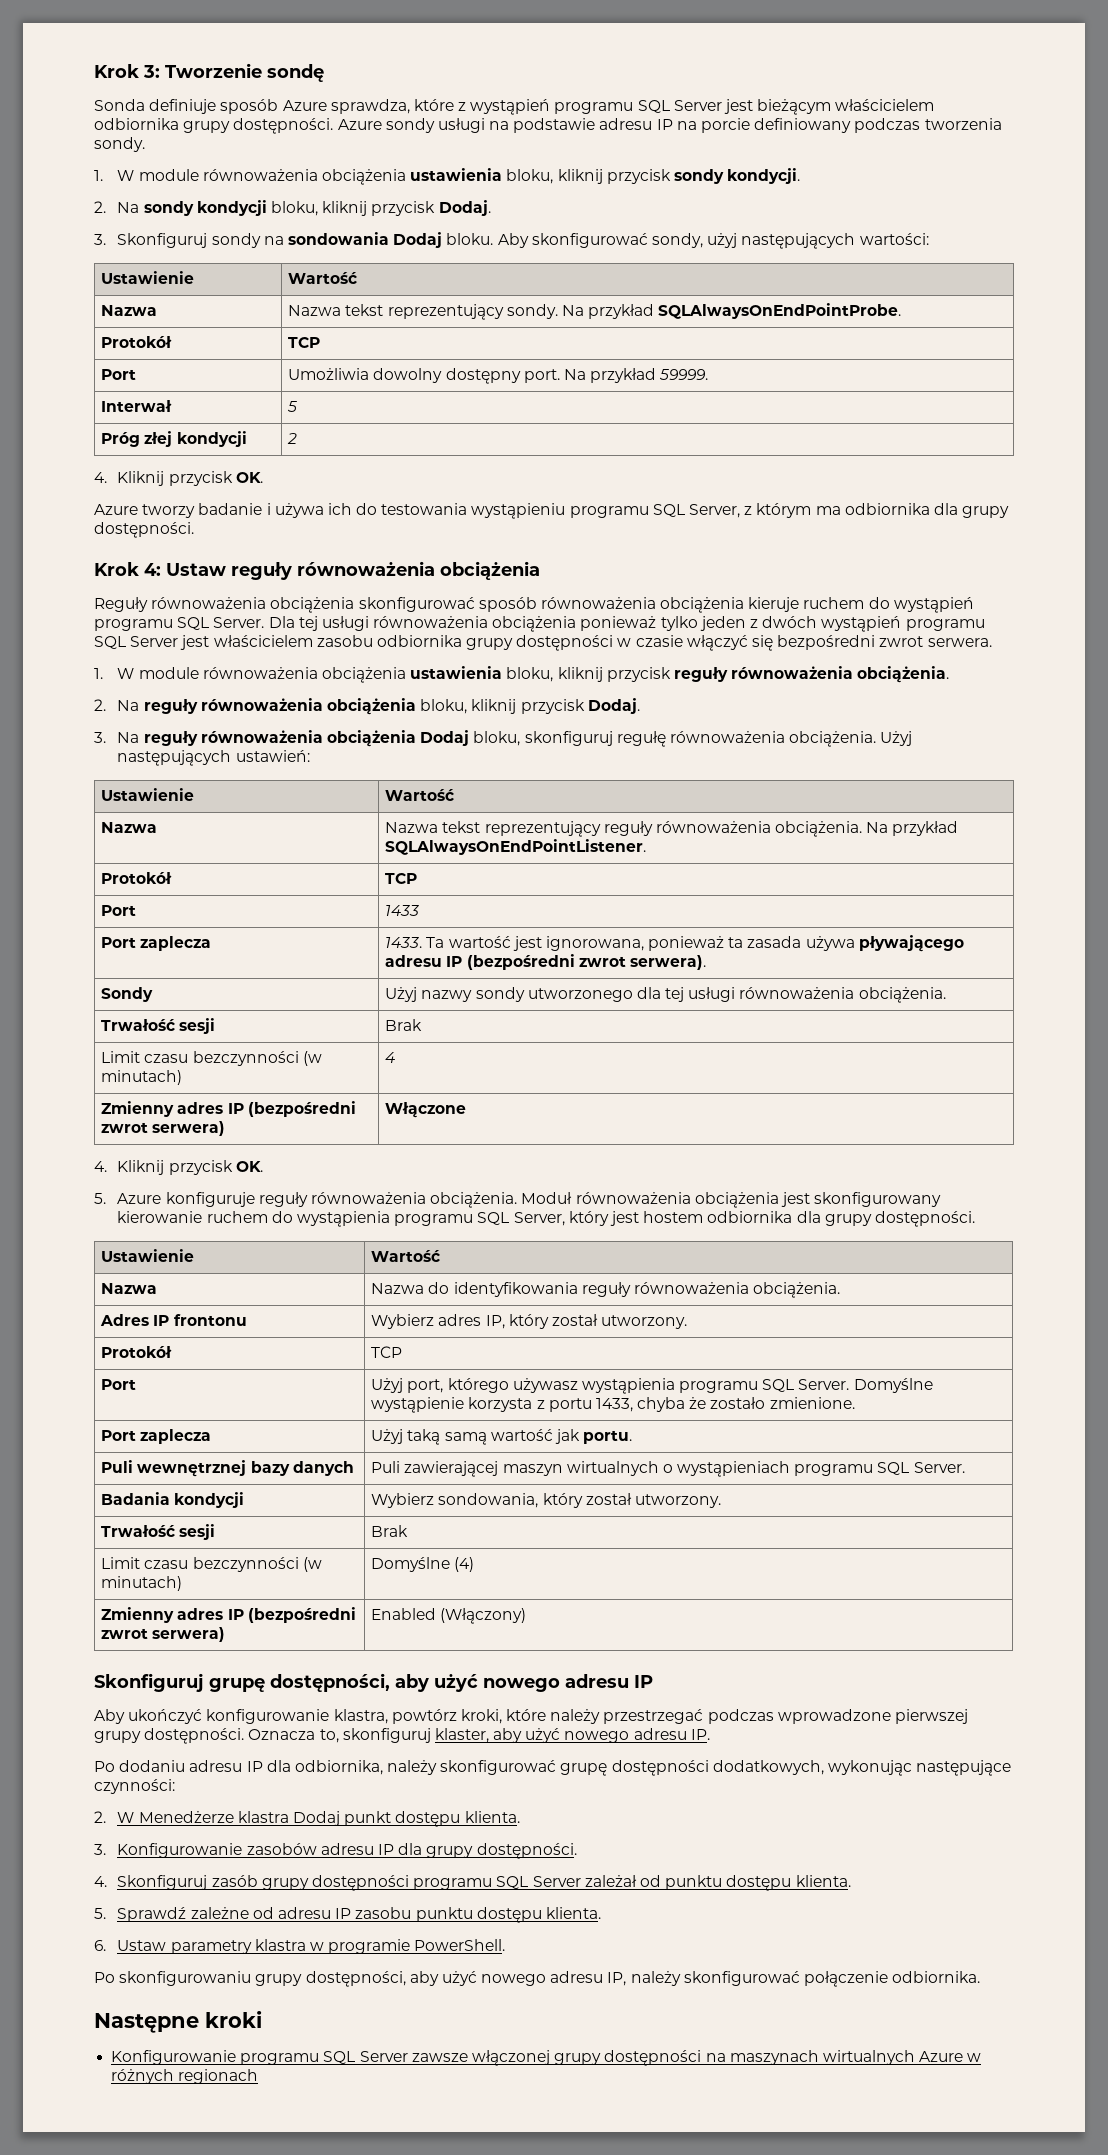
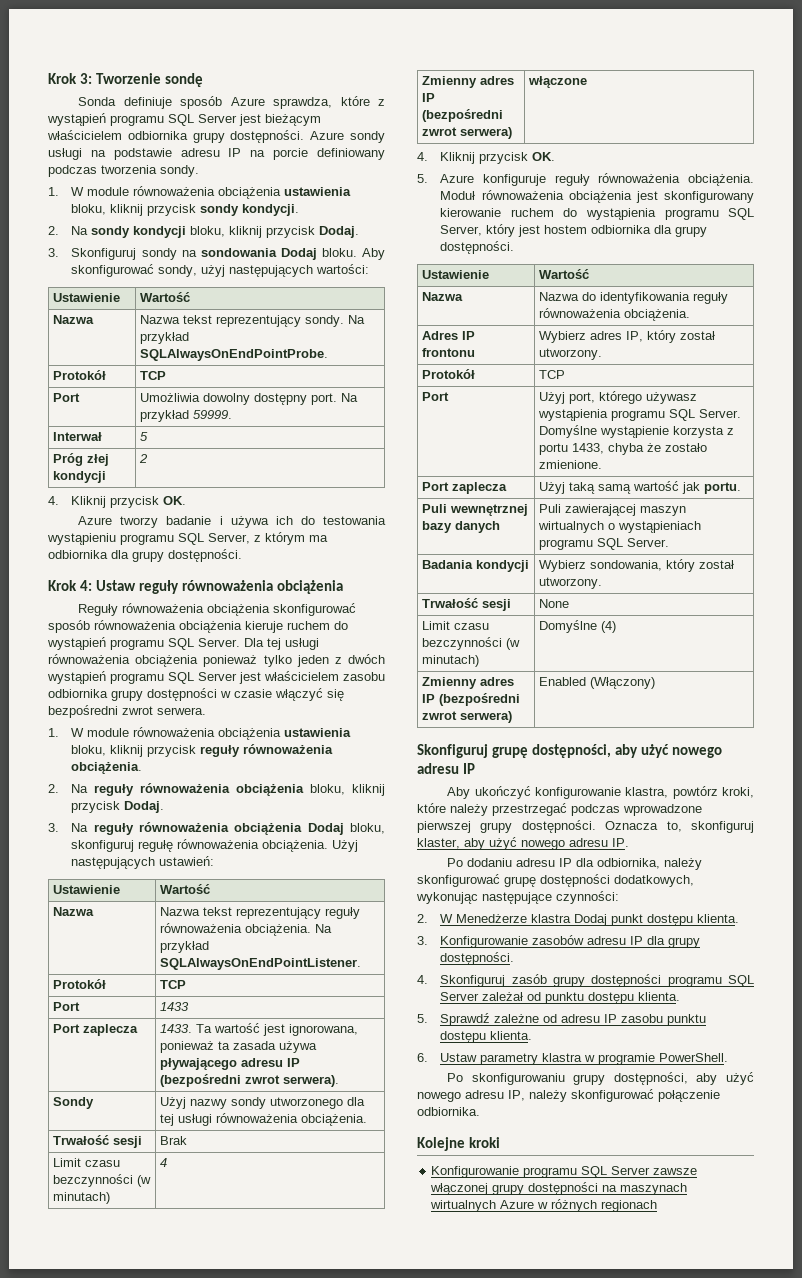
[385,1102,467,1118] Włączone -> [528,76,588,88] włączone
[371,1525,409,1537] | Brak -> [539,599,570,608] | None
[94,2013,199,2033] Następne -> [417,1137,465,1151] Kolejne

